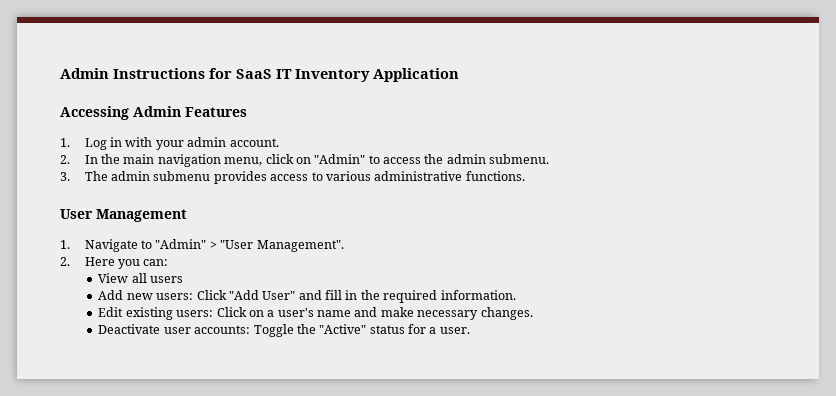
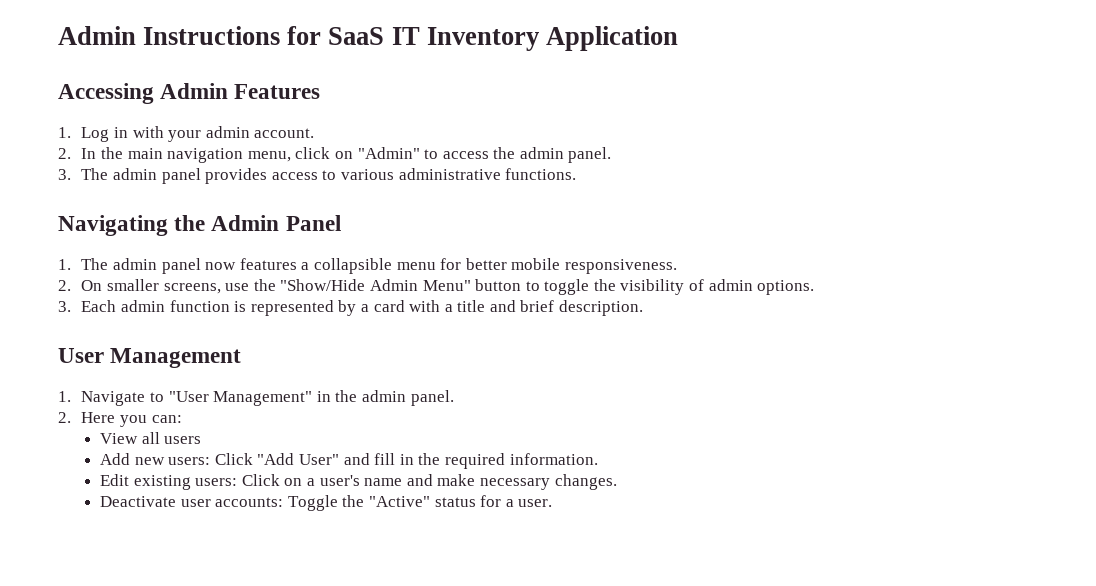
[489,154,550,164] submenu. -> [568,147,612,163] panel.
[153,171,211,181] submenu -> [161,168,201,184] panel
(525, 176) none -> [58,215,341,236] [58,258,677,274] [58,279,815,295] [58,300,644,316] // Navigating the Admin Panel // 1. The admin panel now features a collapsible menu for better mobile responsiveness. // 2. On smaller screens, use the "Show/Hide Admin Menu" button to toggle the visibility of admin options. // 3. Each admin function is represented by a card with a title and brief description.
[155,239,344,252] "Admin" > "User Management". -> [168,390,454,406] "User Management" in the admin panel.

